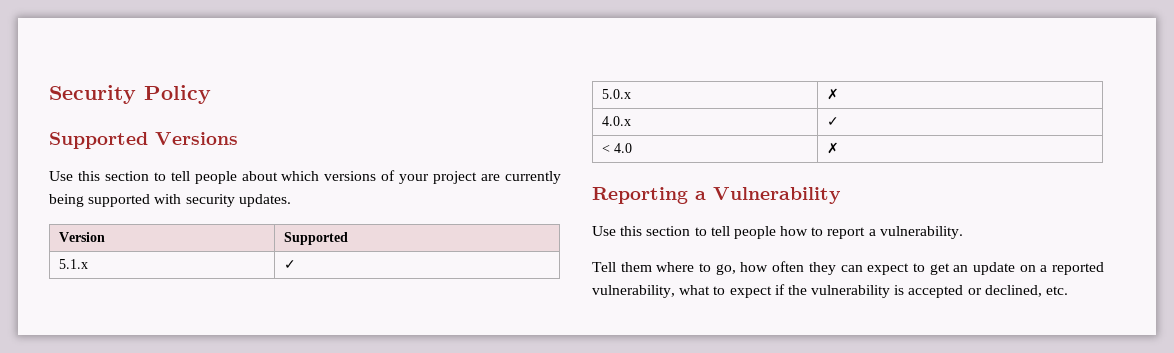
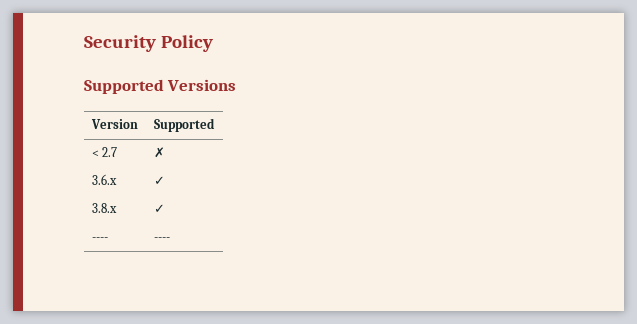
[49,170,561,184] [49,194,291,207] [59,232,106,242] [284,232,349,245] [59,259,89,269] [284,260,297,269] [602,89,632,99] [827,88,840,100] [602,116,632,126] [827,117,840,126] [602,143,633,153] [827,142,840,154] [592,187,841,204] [592,226,963,239] [592,261,1104,275] [592,284,1069,298] // Use this section to tell people about which versions of your project are currently being supported with security updates. // Version | Supported // 5.1.x | ✓ // 5.0.x | ✗ // 4.0.x | ✓ // < 4.0 | ✗ // Reporting a Vulnerability // Use this section to tell people how to report a vulnerability. // Tell them where to go, how often they can expect to get an update on a reported vulnerability, what to expect if the vulnerability is accepted or declined, etc. -> [90,119,138,129] [153,118,215,132] [91,147,118,157] [153,147,165,158] [91,174,117,185] [153,176,165,185] [91,203,117,213] [153,204,165,213] [91,237,108,241] [153,237,170,241] // Version | Supported // < 2.7 | ✗ // 3.6.x | ✓ // 3.8.x | ✓ // ---- | ----

